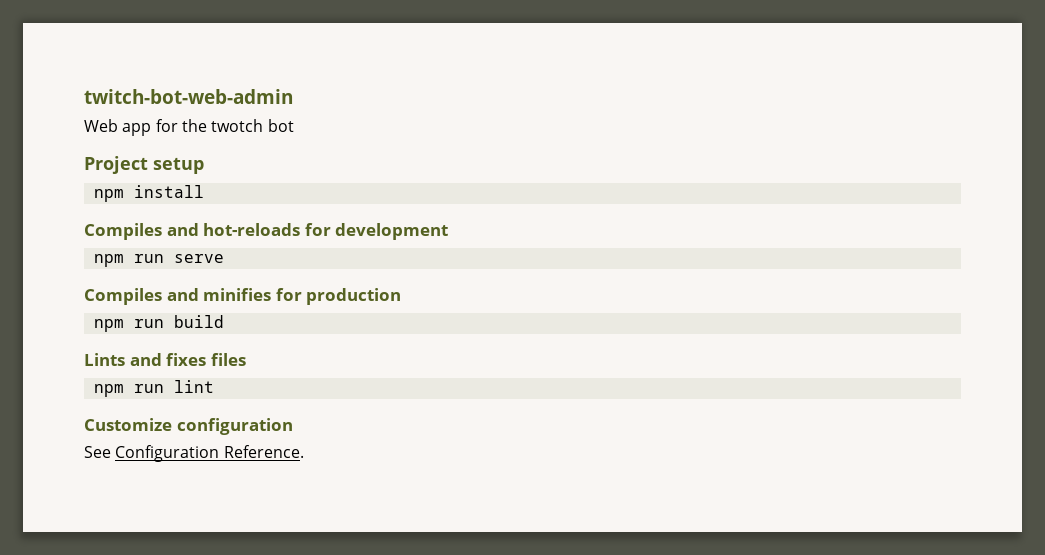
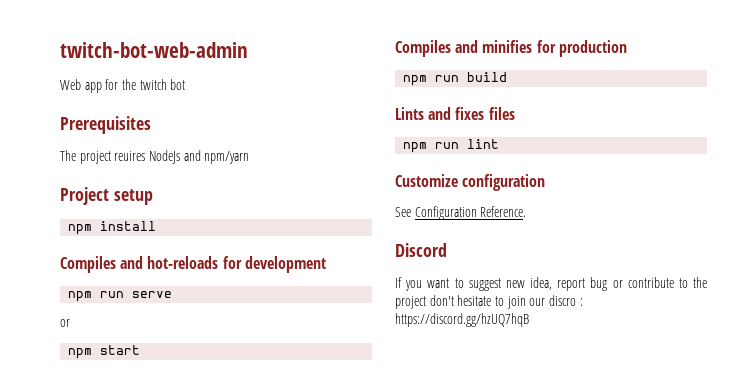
[211,119,264,132] twotch -> [139,79,167,90] twitch
(294, 125) none -> [60,116,151,134] [60,150,250,164] // Prerequisites // The project reuires NodeJs and npm/yarn
(224, 258) none -> [60,319,70,327] [68,345,141,359] // or // npm start
(304, 451) none -> [395,243,447,257] [395,277,707,291] [395,295,583,309] [395,313,529,327] // Discord // If you want to suggest new idea, report bug or contribute to the project don't hesitate to join our discro : https://discord.gg/hzUQ7hqB

